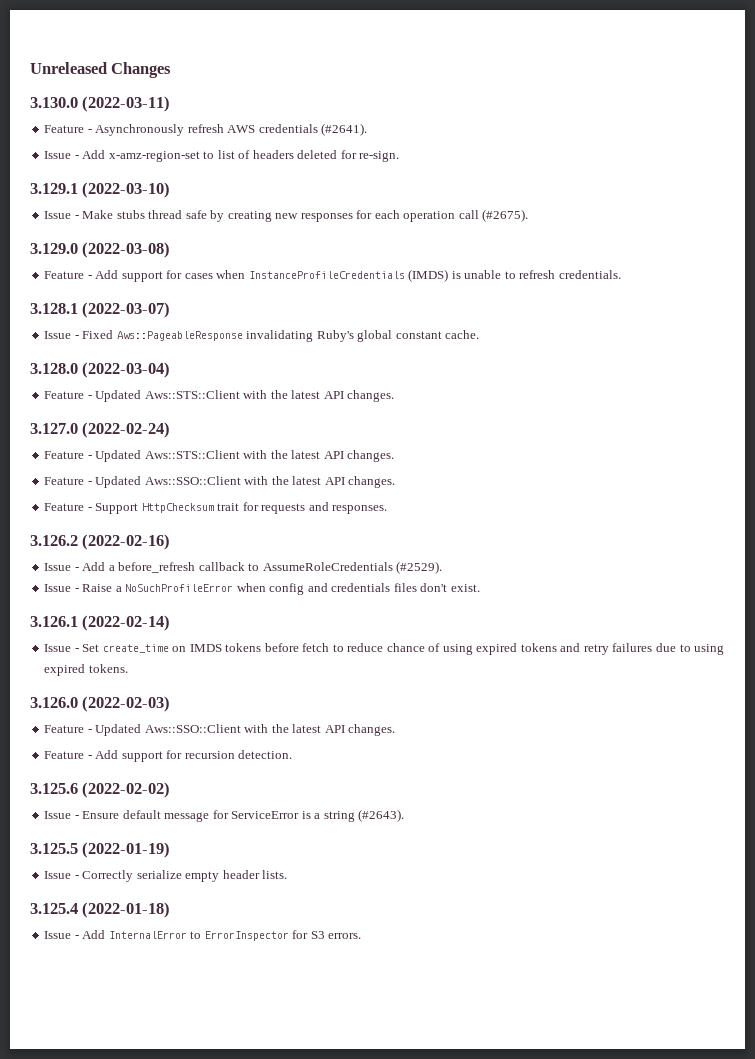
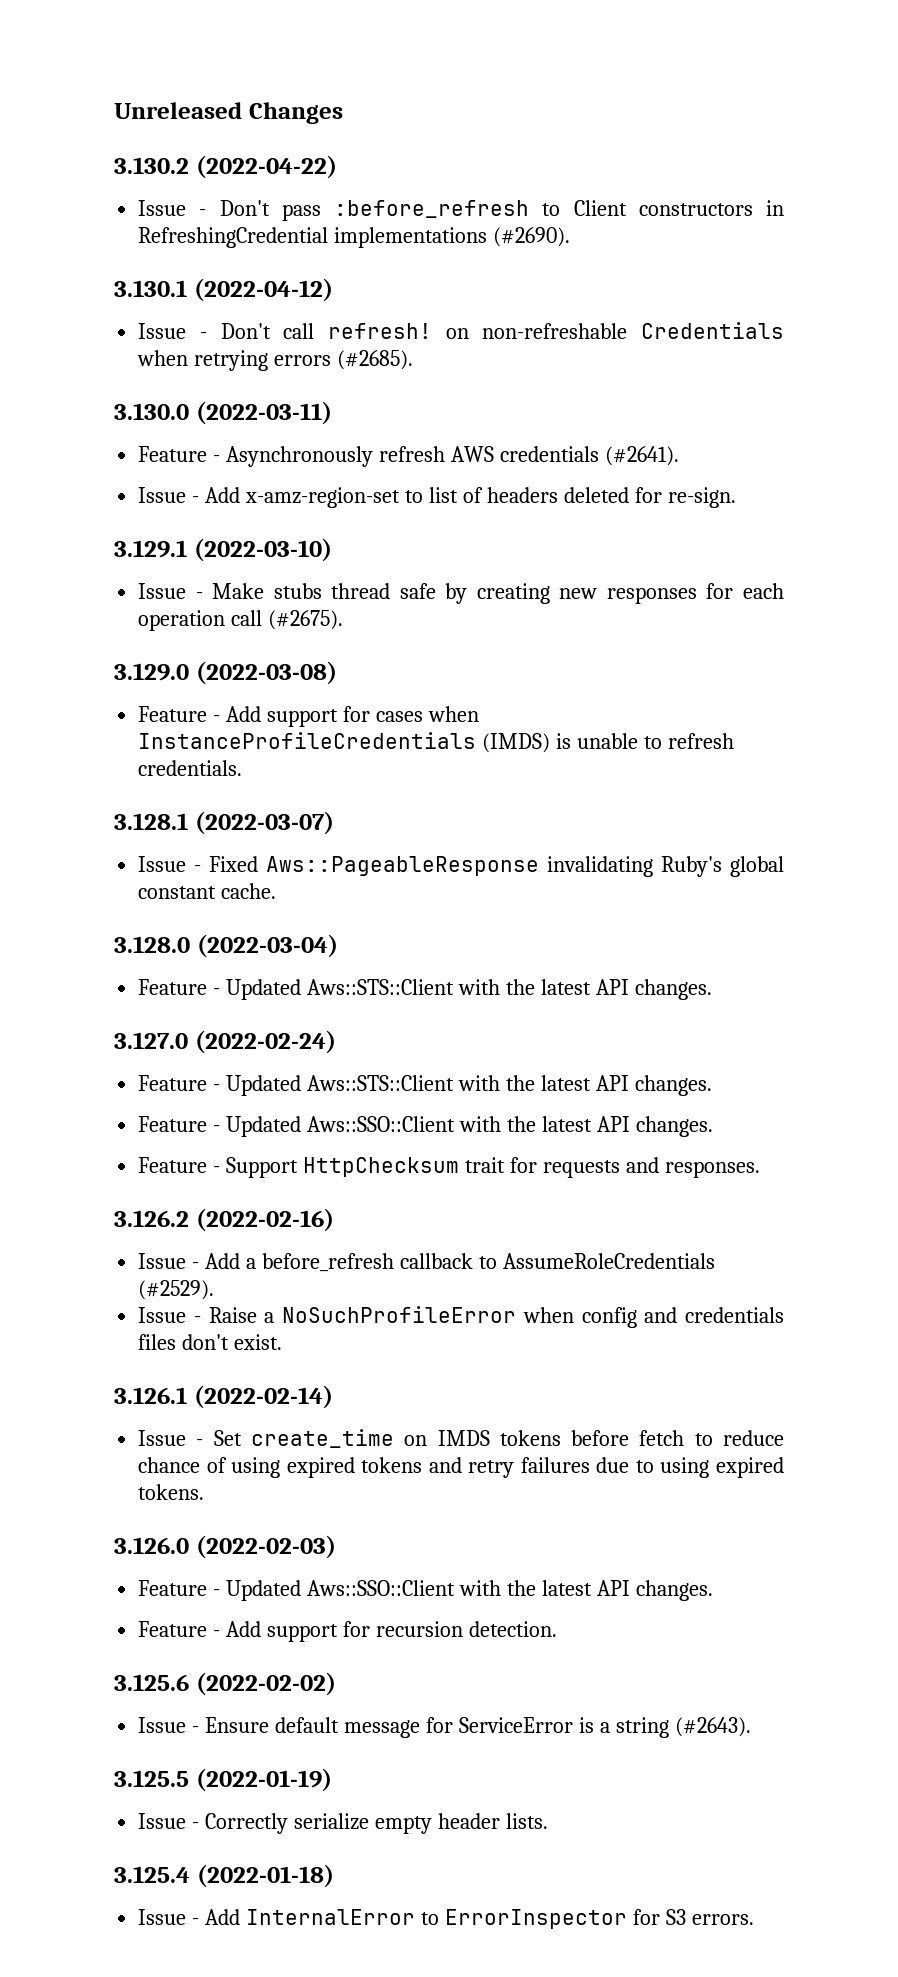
(172, 70) none -> [114,155,337,179] [138,200,784,221] [138,227,571,248] [114,278,333,302] [138,322,784,339] [137,350,414,371] // 3.130.2 (2022-04-22) // Issue - Don't pass :before_refresh to Client constructors in RefreshingCredential implementations (#2690). // 3.130.1 (2022-04-12) // Issue - Don't call refresh! on non-refreshable Credentials when retrying errors (#2685).

